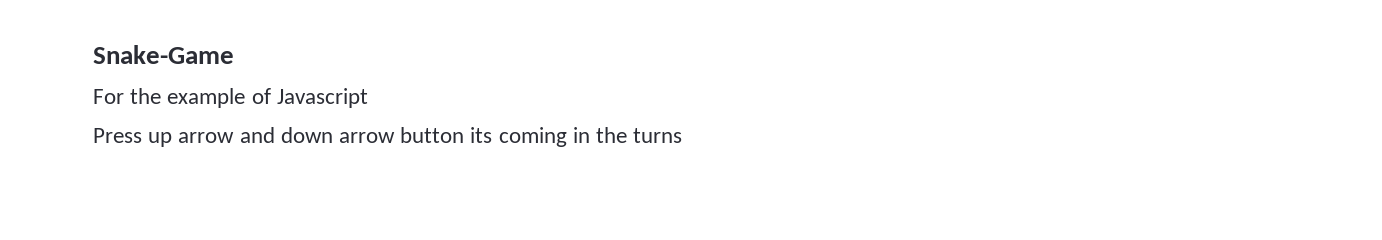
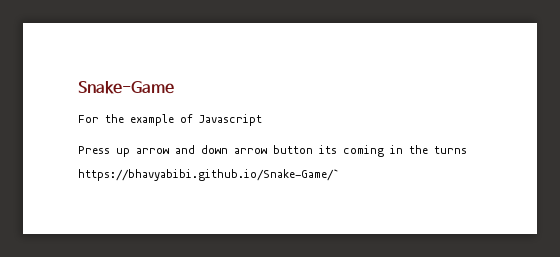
(683, 135) none -> [78,169,339,181] // https://bhavyabibi.github.io/Snake-Game/`

